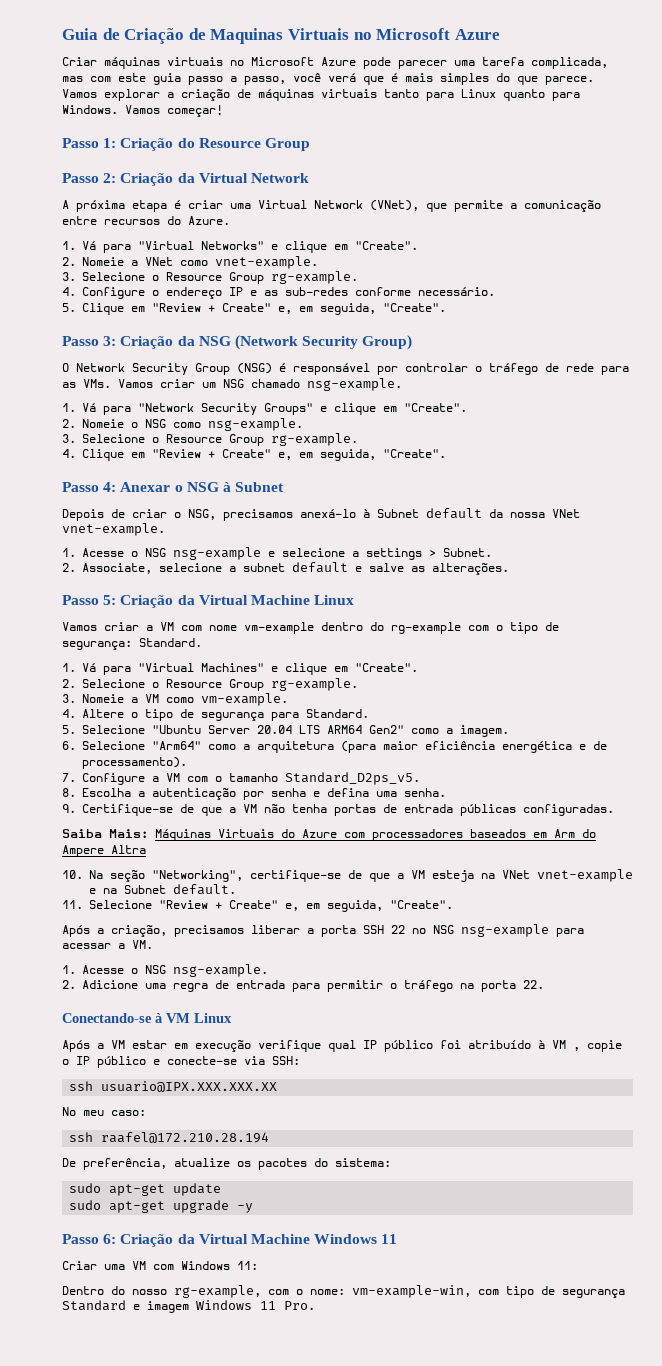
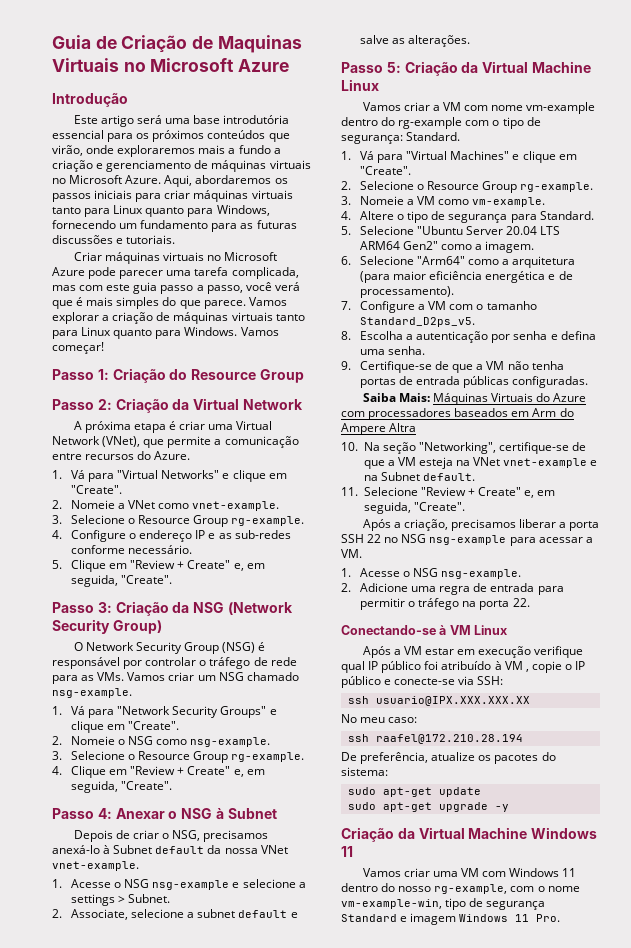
(500, 34) none -> [52,93,128,107] [73,115,290,127] [52,130,290,142] [52,145,281,157] [52,160,311,172] [52,175,288,187] [52,190,293,202] [52,205,270,217] [52,220,297,232] [52,235,176,244] // Introdução // Este artigo será uma base introdutória essencial para os próximos conteúdos que virão, onde exploraremos mais a fundo a criação e gerenciamento de máquinas virtuais no Microsoft Azure. Aqui, abordaremos os passos iniciais para criar máquinas virtuais tanto para Linux quanto para Windows, fornecendo um fundamento para as futuras discussões e tutoriais.
[62,1234,117,1244] Passo 6: -> (509, 808) none
[62,1261,97,1270] Criar -> [362,868,430,877] Vamos criar
[237,1261,258,1270] [62,1286,104,1295] 11: // Dentro -> [562,868,577,877] [341,883,378,892] 11 dentro
[310,1285,499,1298] nome: vm-example-win, com -> [547,886,580,892] [341,899,442,909] nome vm-example-win,

